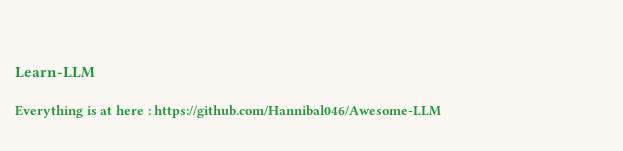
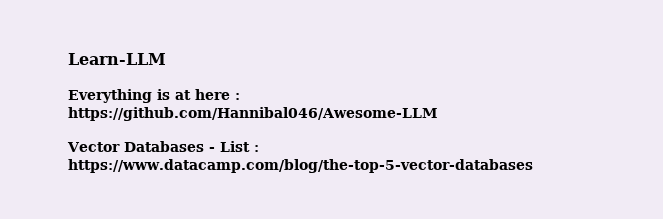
(442, 111) none -> [67,141,259,152] [68,159,533,173] // Vector Databases - List : https://www.datacamp.com/blog/the-top-5-vector-databases

